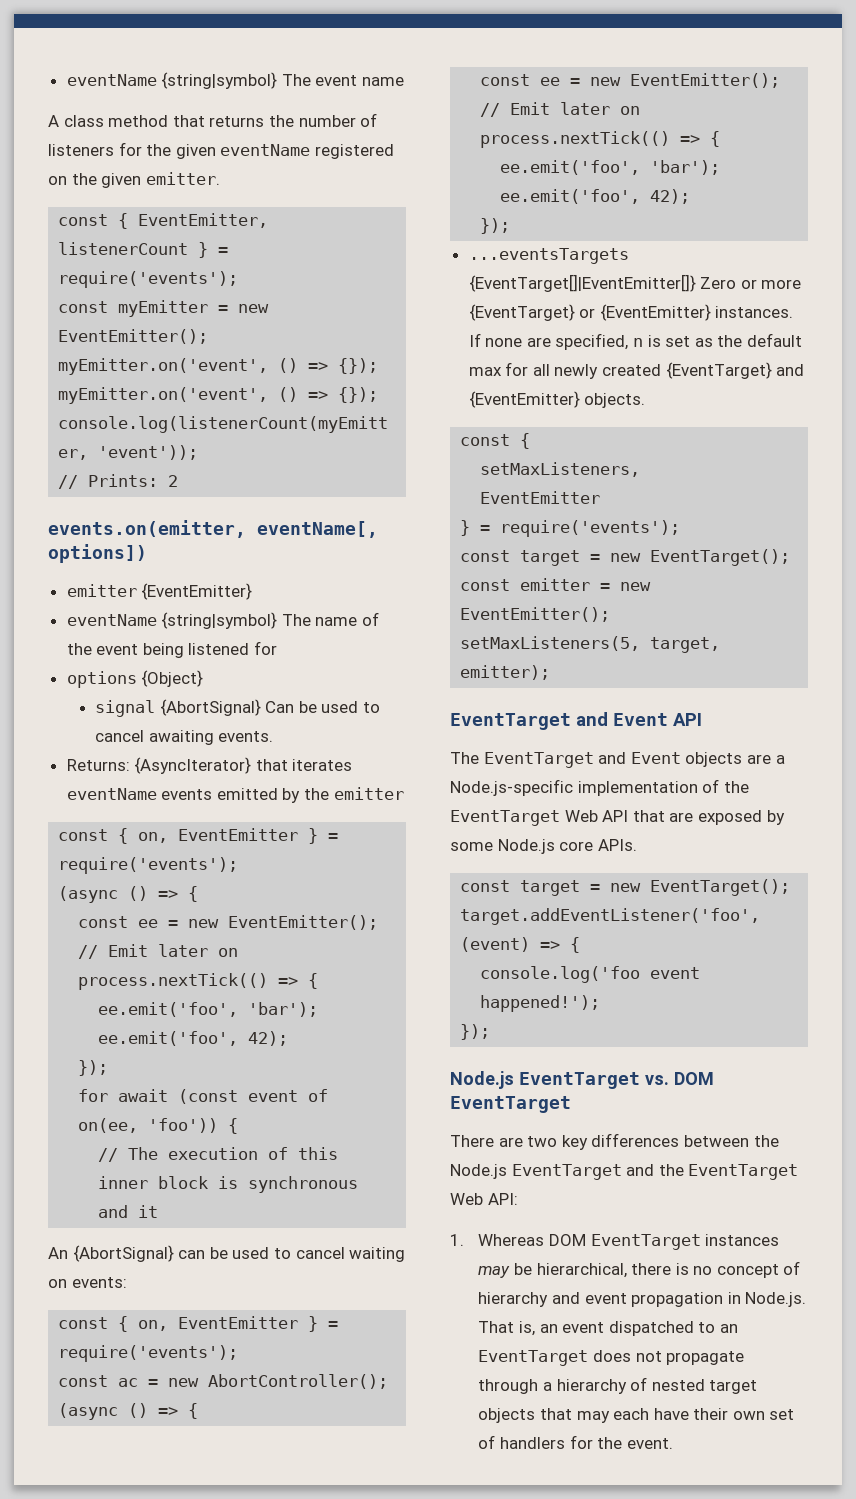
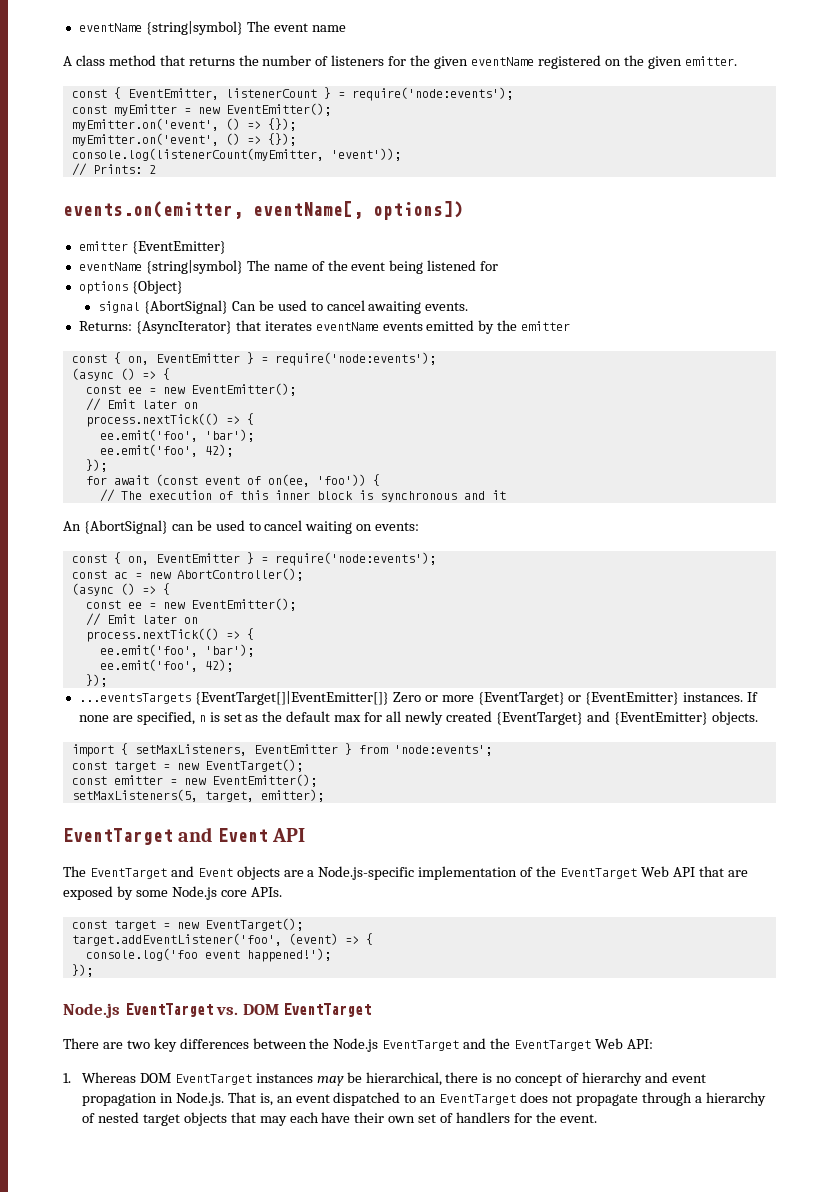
[58,271,239,288] require('events'); -> [351,87,513,101] require('node:events');
[58,857,239,874] require('events'); -> [274,352,436,366] require('node:events');
[58,1345,239,1362] require('events'); -> [274,552,436,566] require('node:events');
[460,433,531,449] const { // -> [71,743,128,757] import {
[480,491,601,504] [460,520,681,537] // EventEmitter // } = require('events'); -> [253,743,492,756] EventEmitter } from 'node:events';

